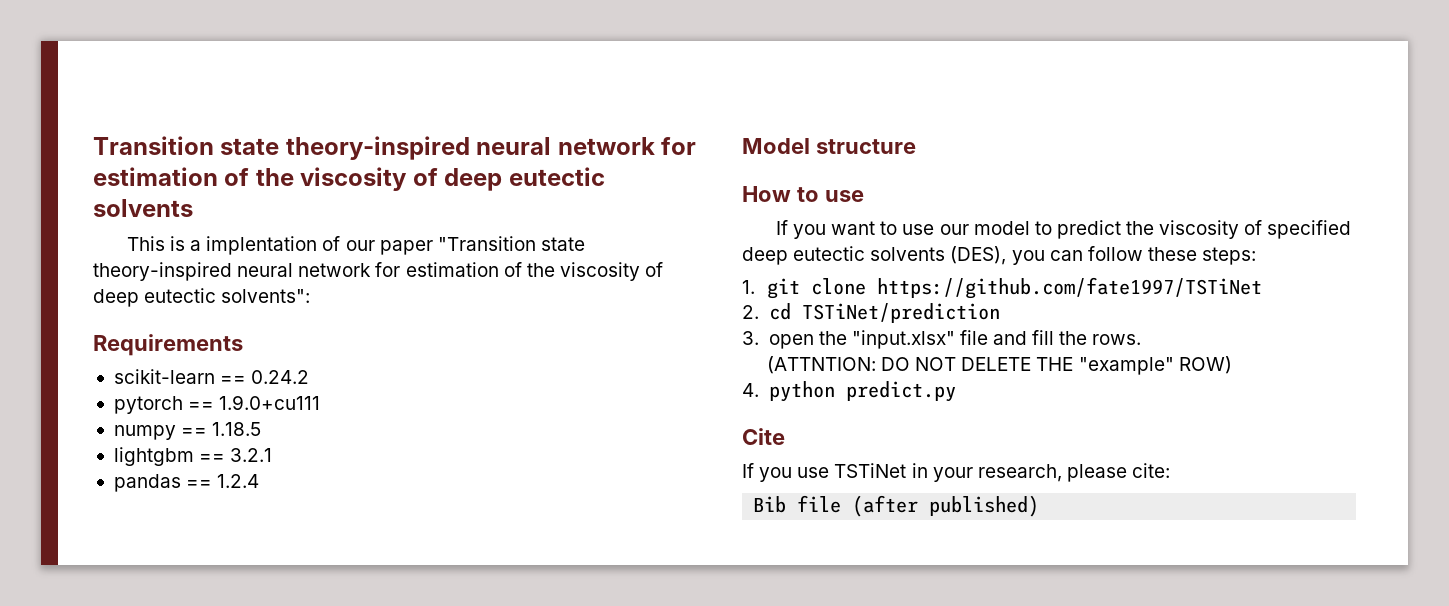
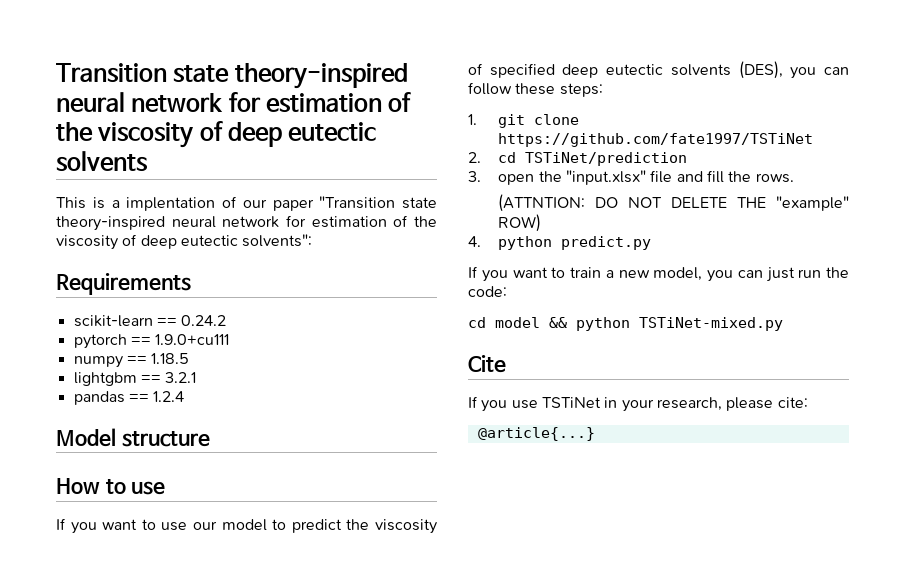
(956, 391) none -> [468,266,849,282] [468,286,507,297] [468,317,783,331] // If you want to train a new model, you can just run the code: // cd model && python TSTiNet-mixed.py
[753,495,1040,517] Bib file (after published) -> [477,427,595,441] @article{...}

